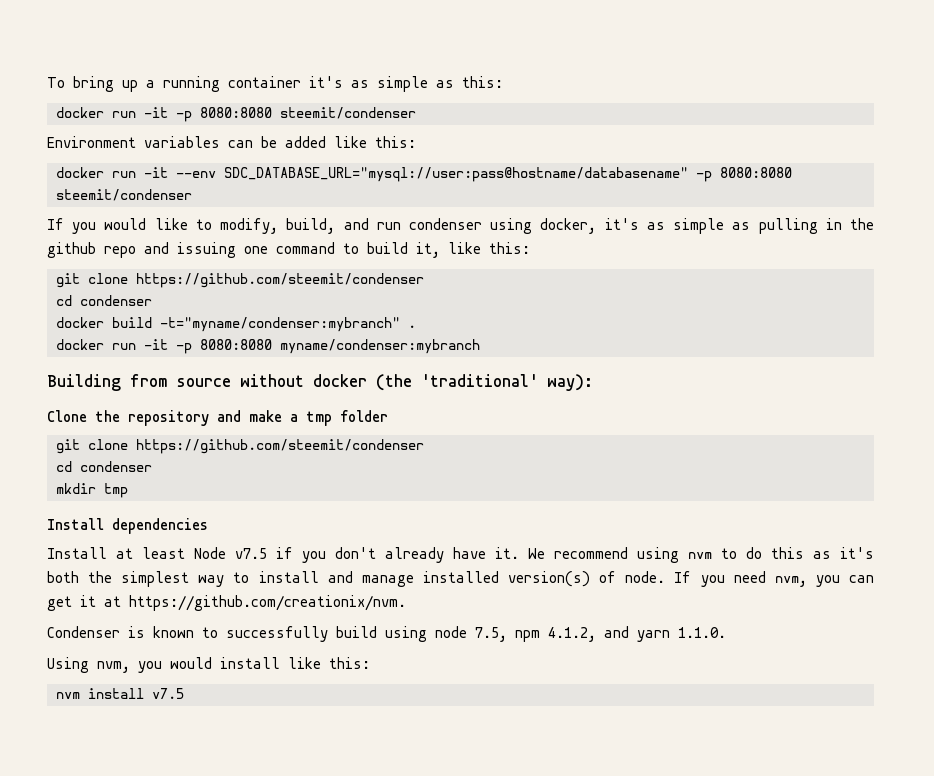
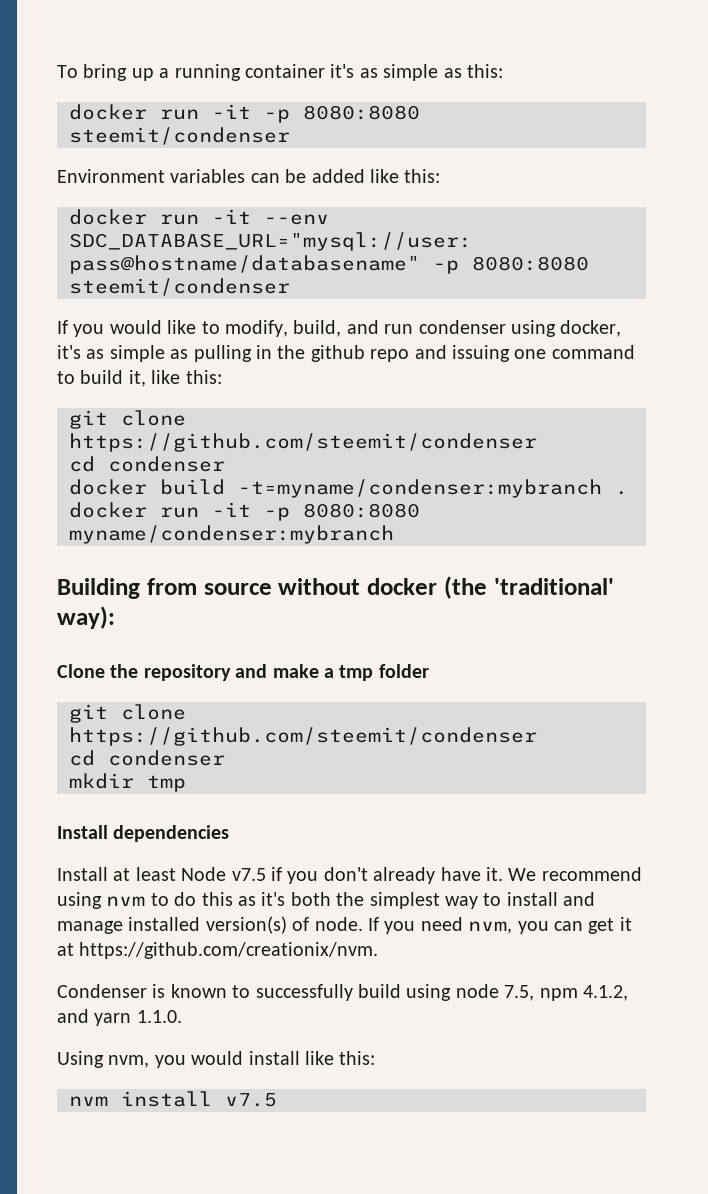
[160,317,400,332] -t="myname/condenser:mybranch" -> [238,479,602,498] -t=myname/condenser:mybranch

